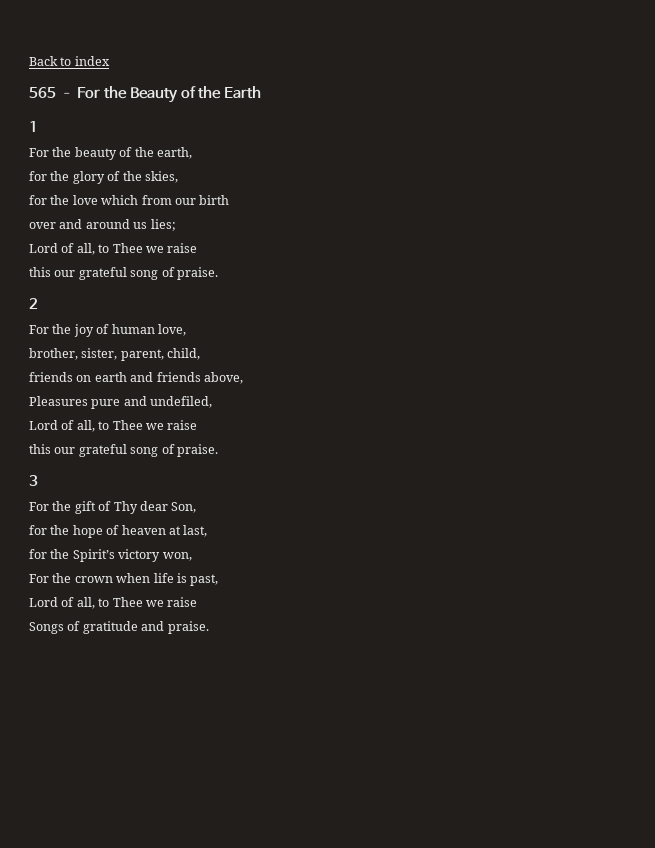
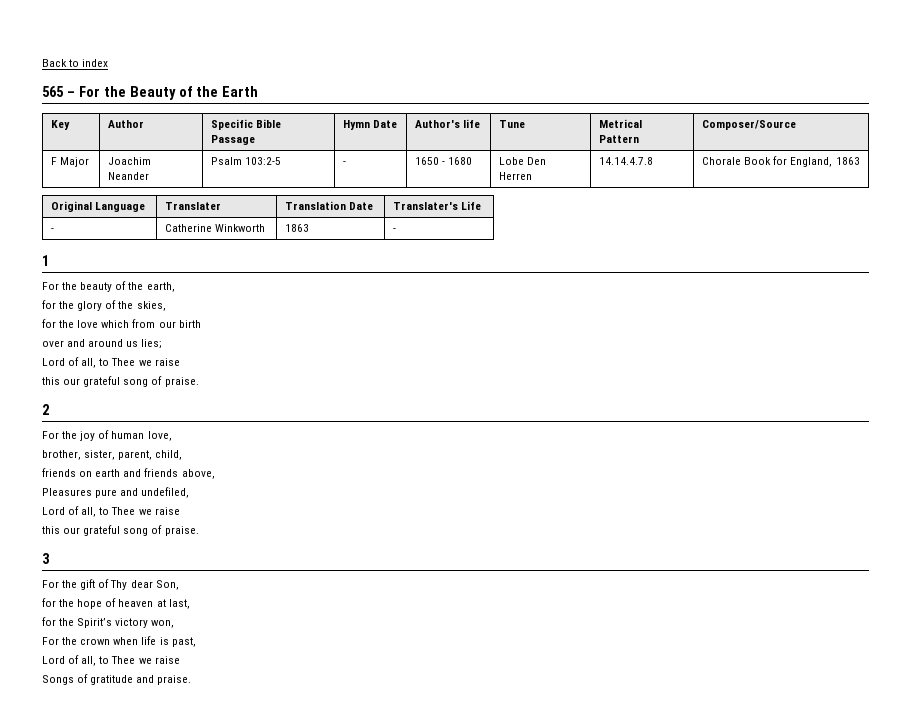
(262, 92) none -> [51,120,71,130] [108,120,145,128] [211,119,282,130] [211,135,256,145] [343,120,398,130] [415,119,481,128] [499,120,526,128] [599,119,643,128] [599,135,640,143] [702,120,797,130] [51,157,90,167] [108,157,152,165] [108,172,150,180] [211,157,282,165] [343,161,347,165] [415,157,473,165] [499,157,547,165] [499,172,533,180] [599,157,654,165] [702,156,860,167] [51,201,146,212] [165,202,222,210] [285,201,374,210] [393,201,482,210] [51,228,55,232] [165,224,266,232] [285,224,310,232] [393,228,397,232] // Key | Author | Specific Bible Passage | Hymn Date | Author's life | Tune | Metrical Pattern | Composer/Source // F Major | Joachim Neander | Psalm 103:2-5 | - | 1650 - 1680 | Lobe Den Herren | 14.14.4.7.8 | Chorale Book for England, 1863 // Original Language | Translater | Translation Date | Translater's Life // - | Catherine Winkworth | 1863 | -

